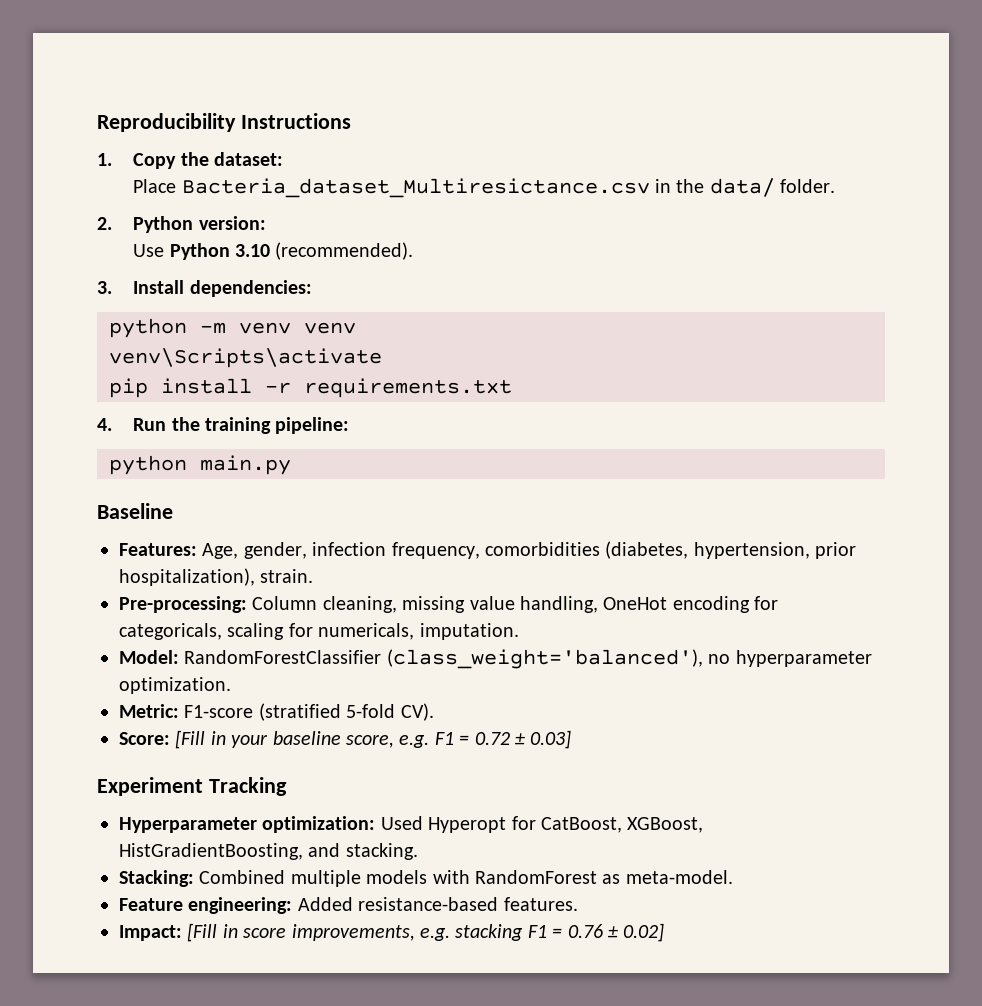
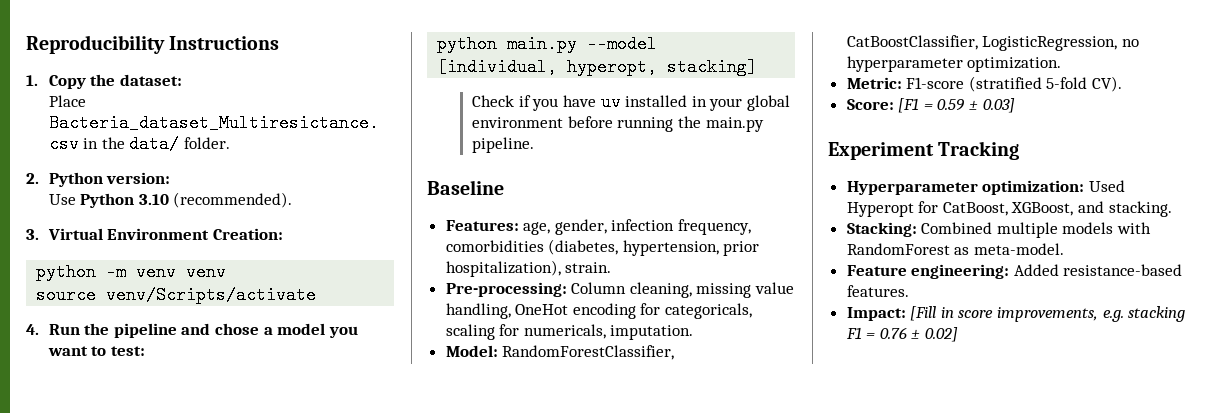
[133,280,312,297] Install dependencies: -> [47,228,283,240] Virtual Environment Creation:
[109,348,382,368] [109,378,512,398] [97,417,350,434] [109,455,291,475] venv\Scripts\activate // pip install -r requirements.txt // 4. Run the training pipeline: // python main.py -> [36,286,317,304] [26,323,358,338] [47,346,145,356] [437,35,658,53] [437,58,758,76] [472,93,790,111] [472,116,764,132] [472,137,535,153] source venv/Scripts/activate // 4. Run the pipeline and chose a model you want to test: // python main.py --model [individual, hyperopt, stacking] // Check if you have uv installed in your global environment before running the main.py pipeline.
[202,543,239,559] Age, -> [523,222,551,235] age,
[184,649,703,669] RandomForestClassifier (class_weight='balanced'), -> [502,345,675,360] [846,35,1118,51] RandomForestClassifier, CatBoostClassifier, LogisticRegression,
[175,730,510,749] [Fill in your baseline score, e.g. F1 = 0.72 -> [898,98,965,113] [F1 = 0.59
[119,843,303,860] HistGradientBoosting, -> (1074, 209) none

